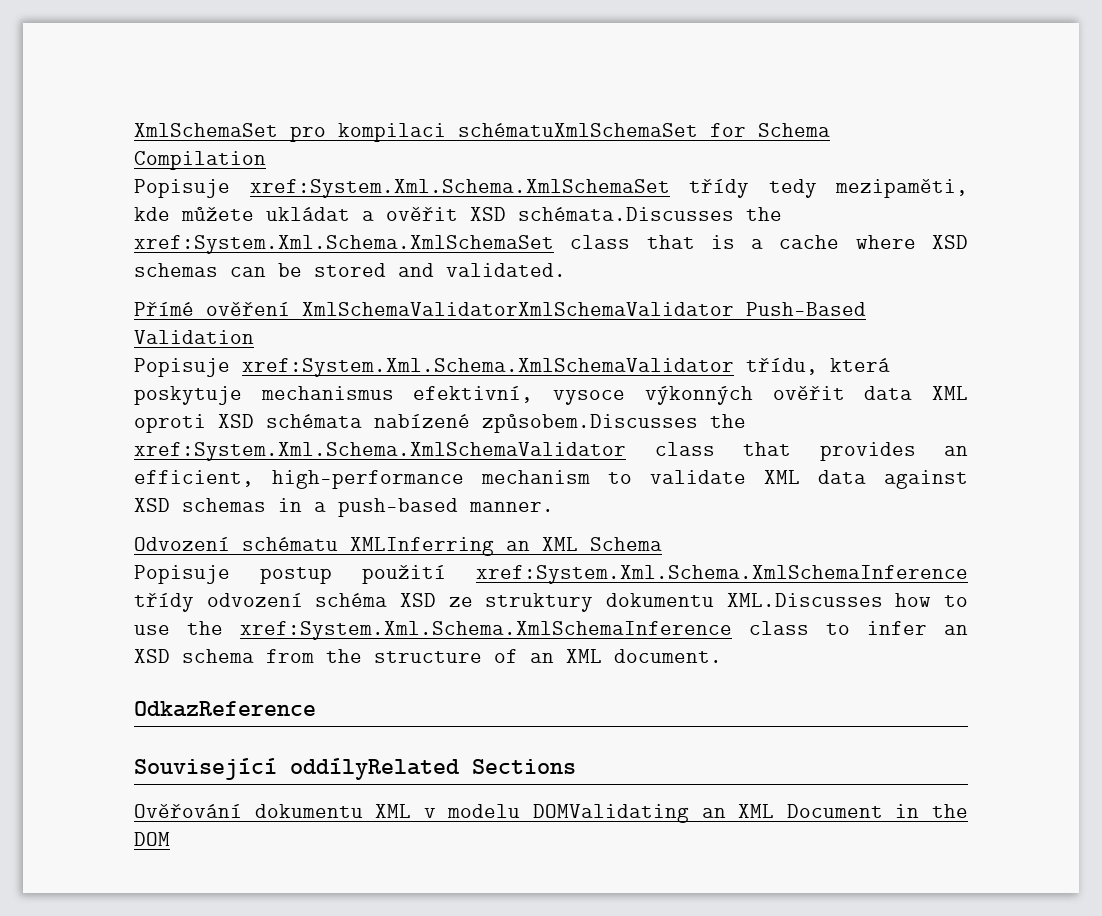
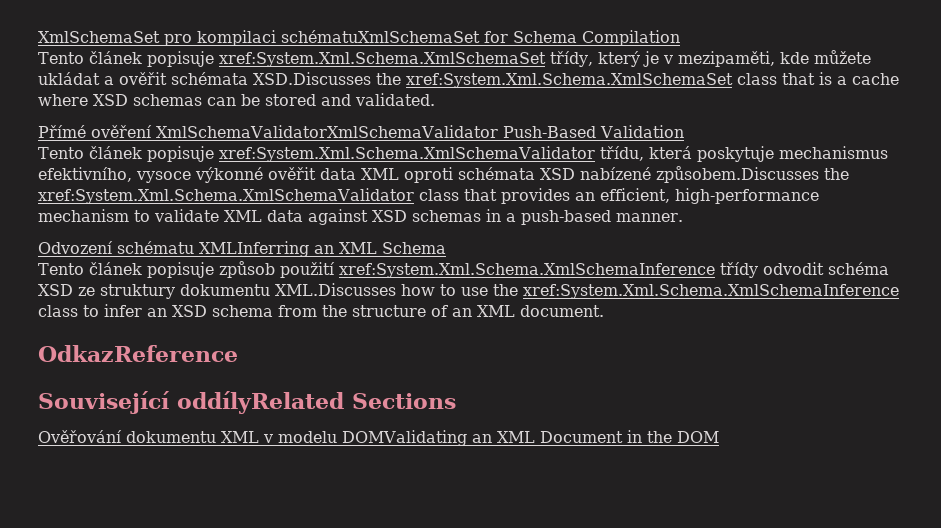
[134,179,817,198] Popisuje xref:System.Xml.Schema.XmlSchemaSet třídy tedy -> [38,51,673,67] Tento článek popisuje xref:System.Xml.Schema.XmlSchemaSet třídy, který je v
[470,207,734,221] XSD schémata.Discusses -> [171,72,371,85] schémata XSD.Discusses
[134,358,230,377] Popisuje -> [38,146,214,162] Tento článek popisuje
[413,386,753,405] efektivní, vysoce výkonných -> [38,167,263,183] efektivního, vysoce výkonné
[218,414,362,428] XSD schémata -> [458,167,575,180] schémata XSD
[134,565,332,584] Popisuje postup -> [38,261,275,278] Tento článek popisuje způsob
[206,593,303,607] odvození -> [762,262,824,275] odvodit

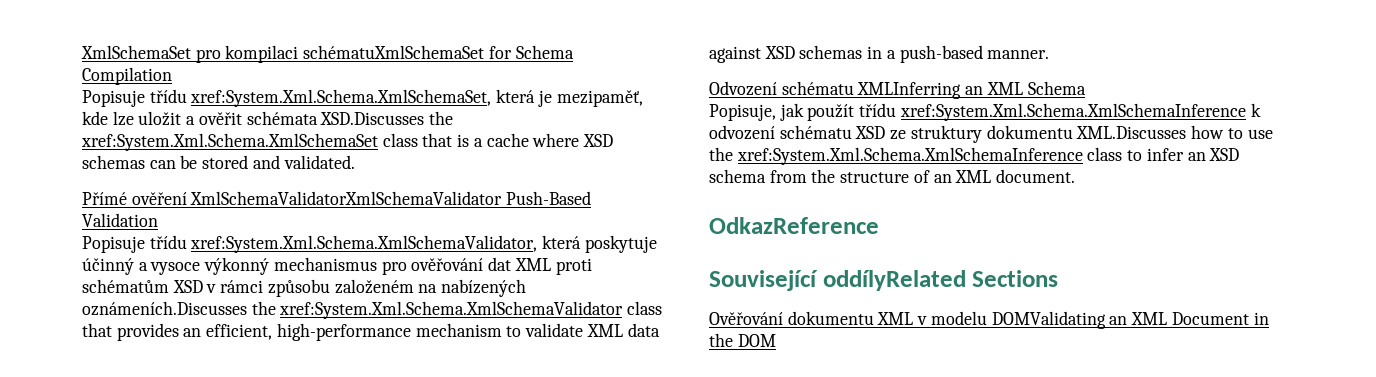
[38,50,871,67] [38,72,100,85] Tento článek popisuje xref:System.Xml.Schema.XmlSchemaSet třídy, který je v mezipaměti, kde můžete ukládat -> [82,89,643,107] [82,111,182,126] Popisuje třídu xref:System.Xml.Schema.XmlSchemaSet, která je mezipaměť, kde lze uložit
[38,146,888,162] [38,166,819,183] Tento článek popisuje xref:System.Xml.Schema.XmlSchemaValidator třídu, která poskytuje mechanismus efektivního, vysoce výkonné ověřit data XML oproti schémata XSD nabízené způsobem.Discusses -> [82,235,657,253] [82,257,592,275] [82,279,527,297] [82,301,247,316] Popisuje třídu xref:System.Xml.Schema.XmlSchemaValidator, která poskytuje účinný a vysoce výkonný mechanismus pro ověřování dat XML proti schématům XSD v rámci způsobu založeném na nabízených oznámeních.Discusses
[38,261,889,278] Tento článek popisuje způsob použití xref:System.Xml.Schema.XmlSchemaInference třídy odvodit schéma -> [709,103,1261,121] [709,125,852,140] Popisuje, jak použít třídu xref:System.Xml.Schema.XmlSchemaInference k odvození schématu

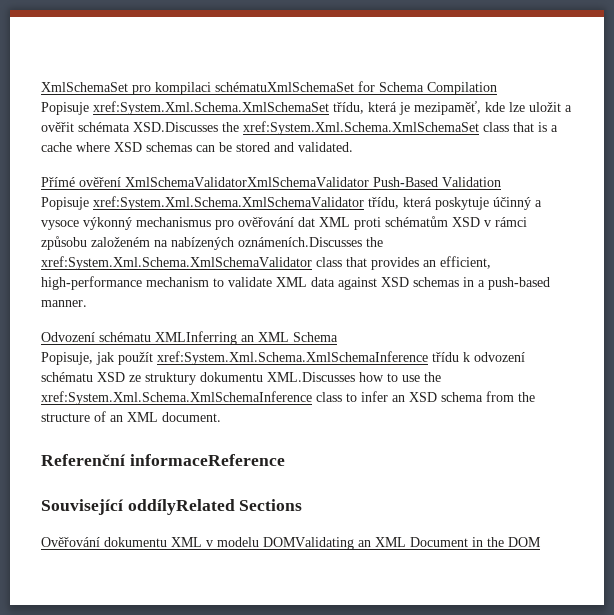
[149,89,492,107] třídu xref:System.Xml.Schema.XmlSchemaSet, -> [93,101,364,115] xref:System.Xml.Schema.XmlSchemaSet třídu,
[149,235,538,253] třídu xref:System.Xml.Schema.XmlSchemaValidator, -> [93,196,399,210] xref:System.Xml.Schema.XmlSchemaValidator třídu,
[859,103,1246,121] třídu xref:System.Xml.Schema.XmlSchemaInference -> [157,351,459,365] xref:System.Xml.Schema.XmlSchemaInference třídu
[709,217,879,234] OdkazReference -> [41,454,285,466] Referenční informaceReference

